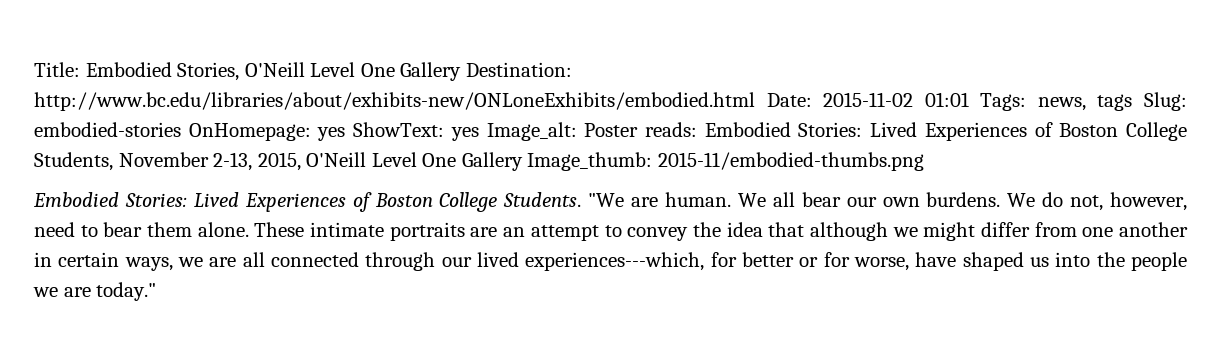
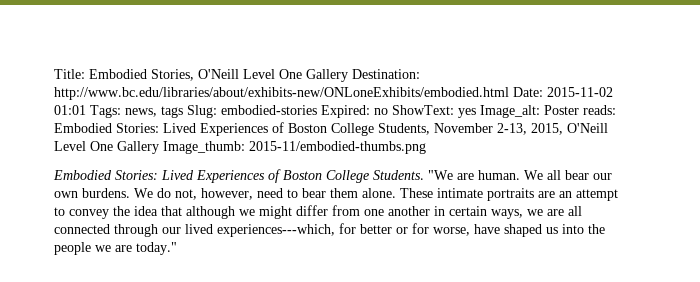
[188,123,346,141] OnHomepage: yes -> [321,105,388,118] Expired: no

